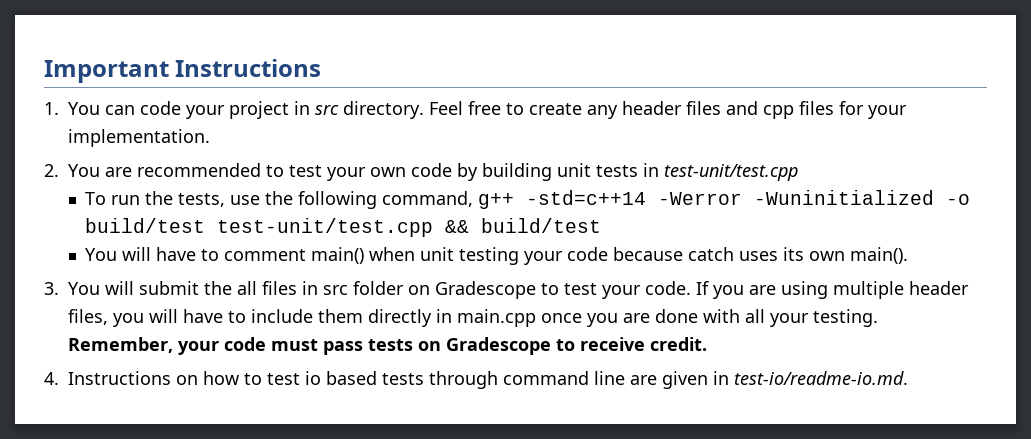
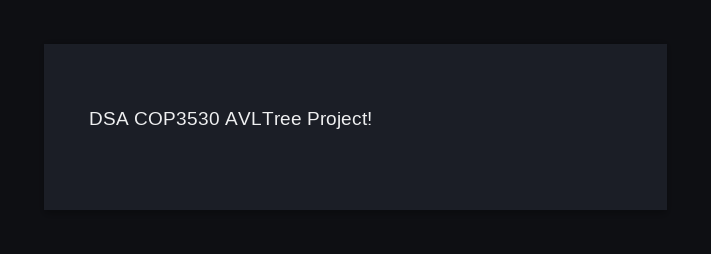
[44,59,322,83] [44,101,907,119] [68,129,210,147] [44,163,798,181] [85,190,971,209] [85,218,602,237] [85,247,909,265] [44,281,969,299] [68,309,878,327] [68,337,707,355] [44,371,908,389] Important Instructions // 1. You can code your project in src directory. Feel free to create any header files and cpp files for your implementation. // 2. You are recommended to test your own code by building unit tests in test-unit/test.cpp // To run the tests, use the following command, g++ -std=c++14 -Werror -Wuninitialized -o build/test test-unit/test.cpp && build/test // You will have to comment main() when unit testing your code because catch uses its own main(). // 3. You will submit the all files in src folder on Gradescope to test your code. If you are using multiple header files, you will have to include them directly in main.cpp once you are done with all your testing. Remember, your code must pass tests on Gradescope to receive credit. // 4. Instructions on how to test io based tests through command line are given in test-io/readme-io.md. -> [89,112,373,129] DSA COP3530 AVLTree Project!

